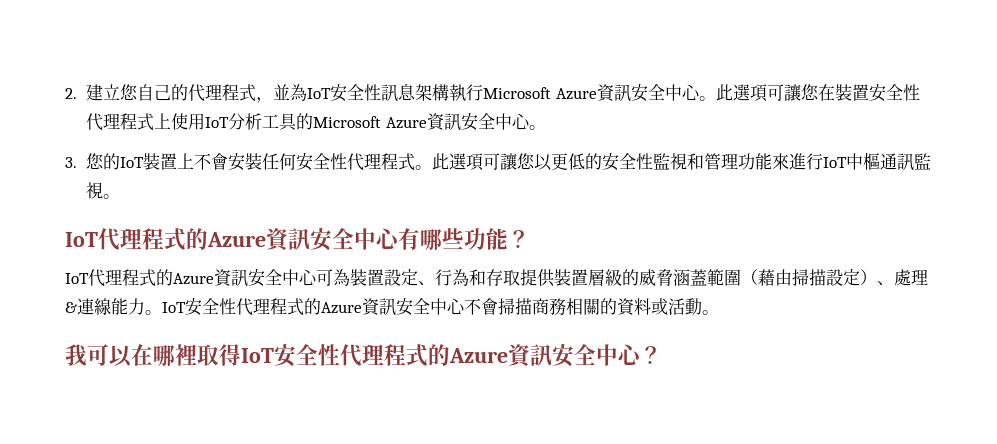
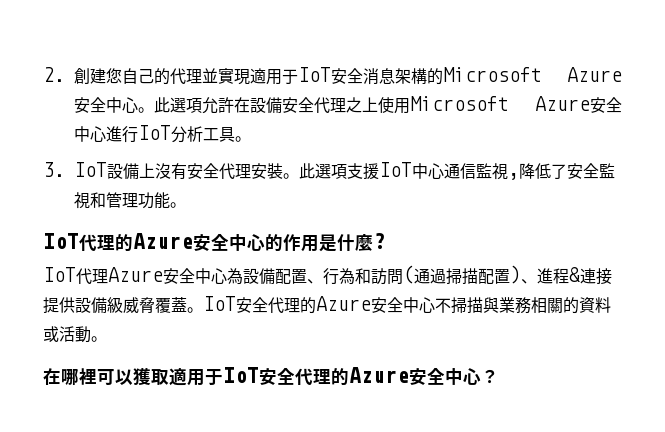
[86,84,121,101] 建立 -> [73,68,106,85] 創建
[222,84,631,103] 程式，並為IoT安全性訊息架構執行Microsoft Azure資訊 -> [201,67,622,85] 並實現適用于IoT安全消息架構的Microsoft Azure
[766,84,920,102] [86,113,546,131] [65,152,932,171] [86,182,121,199] [65,228,530,252] [65,269,928,287] [65,298,396,316] 可讓您在裝置安全性代理程式上使用IoT分析工具的Microsoft Azure資訊安全中心。 // 3.您的IoT裝置上不會安裝任何安全性代理程式。此選項可讓您以更低的安全性監視和管理功能來進行IoT中樞通訊監視。 // IoT代理程式的Azure資訊安全中心有哪些功能？ // IoT代理程式的Azure資訊安全中心可為裝置設定、行為和存取提供裝置層級的威脅涵蓋範圍（藉由掃描設定）、處理&連線能力。IoT安全性代理程式的Azure資訊 -> [201,96,622,114] [73,125,251,143] [43,162,615,180] [73,192,186,209] [43,233,385,252] [43,265,612,285] [43,296,371,314] 允許在設備安全代理之上使用Microsoft Azure安全中心進行IoT分析工具。 // 3. IoT設備上沒有安全代理安裝。此選項支援IoT中心通信監視,降低了安全監視和管理功能。 // IoT代理的Azure安全中心的作用是什麼? // IoT代理Azure安全中心為設備配置、行為和訪問(通過掃描配置)、進程&連接提供設備級威脅覆蓋。IoT安全代理的Azure
[481,298,549,315] 會掃描商 -> [451,297,515,314] 掃描與業
[65,344,552,368] 我可以在哪裡取得IoT安全性代理程式的Azure資訊 -> [43,367,409,386] 在哪裡可以獲取適用于IoT安全代理的Azure

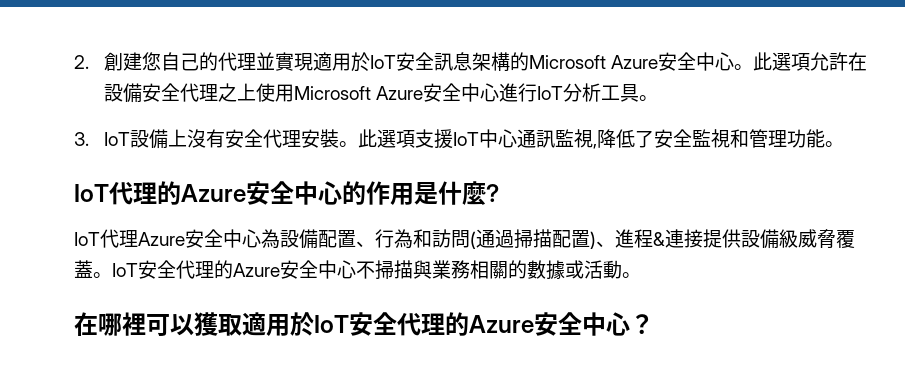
[281,67,379,85] 于IoT安全消 -> [351,52,454,72] 於IoT安全訊
[459,163,476,179] 信 -> [536,130,556,148] 訊
[579,297,611,313] 資料 -> [527,260,565,280] 數據
[205,369,223,385] 于 -> [290,312,314,336] 於

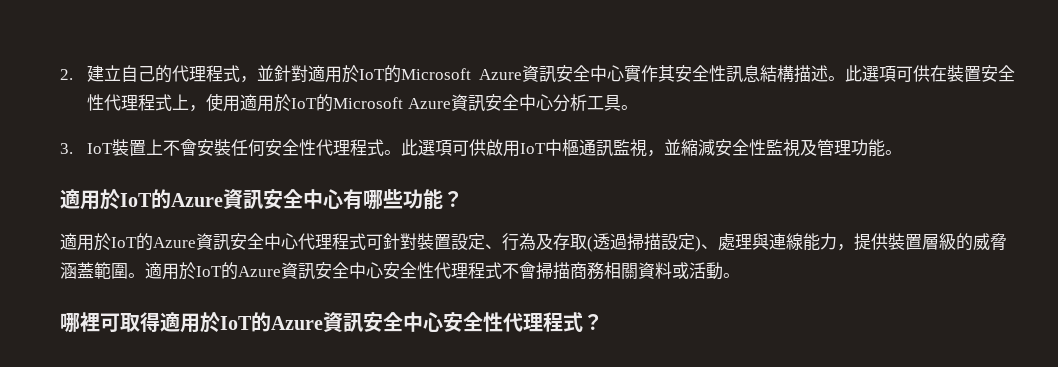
[104,52,162,71] 創建您 -> [87,65,122,82] 建立
[256,52,868,72] [104,83,564,103] 並實現適用於IoT安全訊息架構的Microsoft Azure安全中心。此選項允許在設備安全代理之上使用Microsoft Azure安全中心進行IoT -> [206,65,1015,83] [87,93,553,112] 程式，並針對適用於IoT的Microsoft Azure資訊安全中心實作其安全性訊息結構描述。此選項可供在裝置安全性代理程式上，使用適用於IoT的Microsoft Azure資訊安全中心
[130,129,845,149] [74,181,499,205] [74,229,855,249] [74,260,641,280] [74,312,630,336] 設備上沒有安全代理安裝。此選項支援IoT中心通訊監視,降低了安全監視和管理功能。 // IoT代理的Azure安全中心的作用是什麼? // IoT代理Azure安全中心為設備配置、行為和訪問(通過掃描配置)、進程&連接提供設備級威脅覆蓋。IoT安全代理的Azure安全中心不掃描與業務相關的數據或活動。 // 在哪裡可以獲取適用於IoT安全代理的Azure安全中心 -> [112,139,903,157] [60,189,463,210] [60,233,1007,252] [60,262,740,280] [60,312,583,333] 裝置上不會安裝任何安全性代理程式。此選項可供啟用IoT中樞通訊監視，並縮減安全性監視及管理功能。 // 適用於IoT的Azure資訊安全中心有哪些功能？ // 適用於IoT的Azure資訊安全中心代理程式可針對裝置設定、行為及存取(透過掃描設定)、處理與連線能力，提供裝置層級的威脅涵蓋範圍。適用於IoT的Azure資訊安全中心安全性代理程式不會掃描商務相關資料或活動。 // 哪裡可取得適用於IoT的Azure資訊安全中心安全性代理程式

